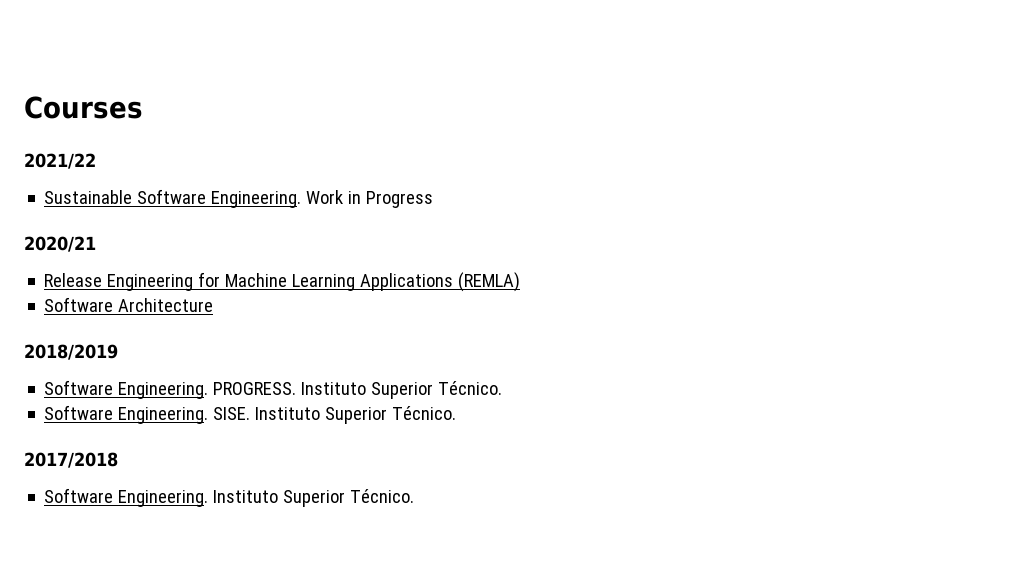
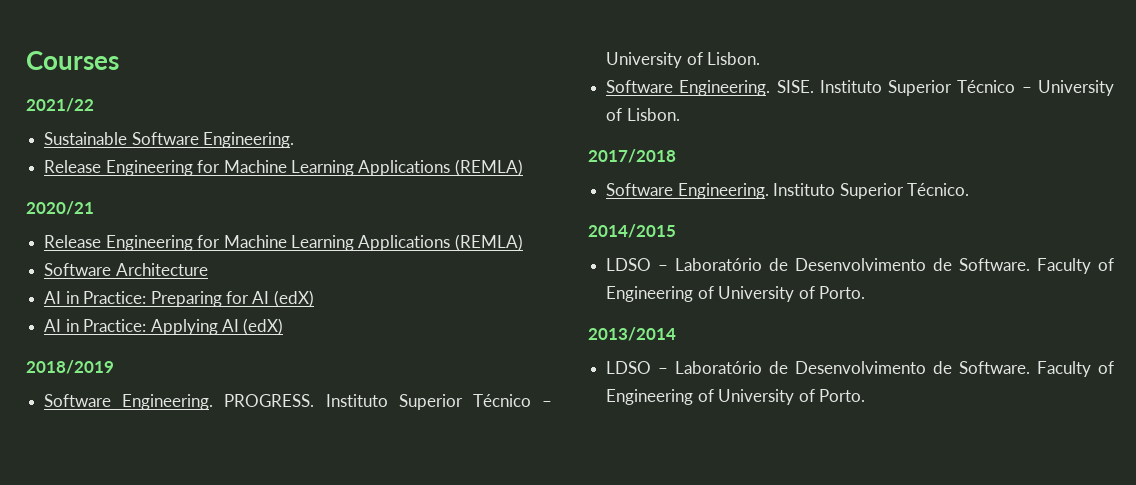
[306,190,434,208] Work in Progress -> [44,159,523,176] // Release Engineering for Machine Learning Applications (REMLA)
(214, 305) none -> [44,290,314,307] [44,318,284,335] // AI in Practice: Preparing for AI (edX) // AI in Practice: Applying AI (edX)
[438,381,503,395] Técnico. -> [472,394,552,407] [606,52,761,68] Técnico – University of Lisbon.
[392,406,457,420] Técnico. -> [957,80,1114,96] [606,108,680,121] Técnico – University of Lisbon.
(415, 496) none -> [588,224,676,238] [606,258,1114,274] [606,286,865,302] [588,327,676,341] [606,361,1114,377] [606,389,865,405] // 2014/2015 // LDSO – Laboratório de Desenvolvimento de Software. Faculty of Engineering of University of Porto. // 2013/2014 // LDSO – Laboratório de Desenvolvimento de Software. Faculty of Engineering of University of Porto.

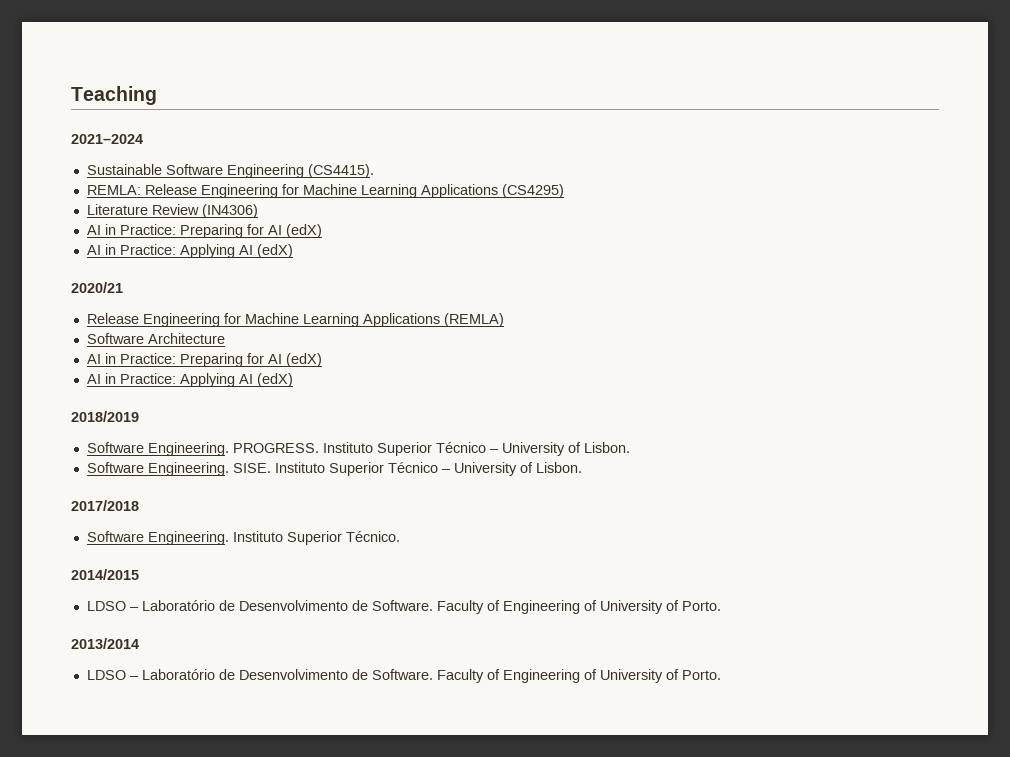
[26,51,119,70] [26,98,94,112] Courses // 2021/22 -> [71,86,157,105] [71,134,143,144] Teaching // 2021–2024
[203,132,295,148] [44,159,523,176] Engineering. // Release Engineering for Machine Learning Applications (REMLA) -> [226,164,374,178] [86,184,564,198] [86,204,258,218] [86,224,322,238] [86,244,293,258] Engineering (CS4415). // REMLA: Release Engineering for Machine Learning Applications (CS4295) // Literature Review (IN4306) // AI in Practice: Preparing for AI (edX) // AI in Practice: Applying AI (edX)

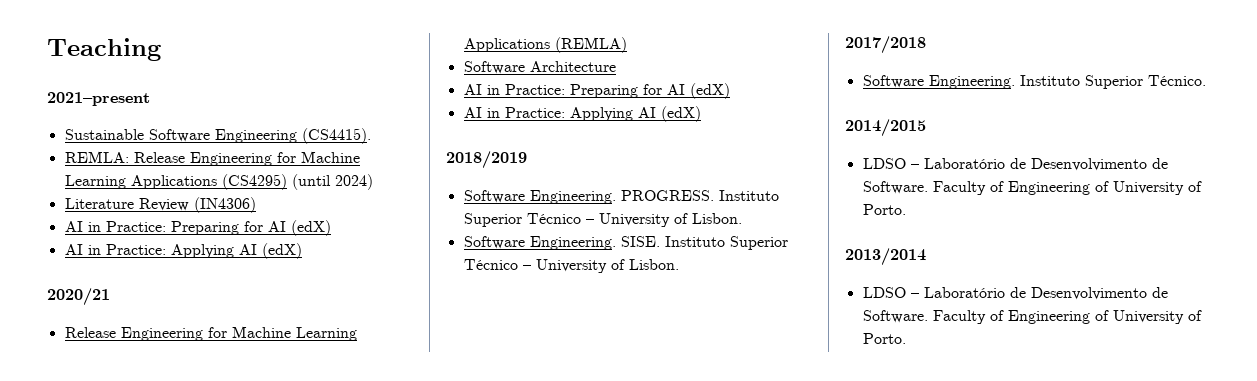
[71,134,143,144] 2021–2024 -> [47,92,150,106] 2021–present
(564, 191) none -> [291,174,373,190] (until 2024)

